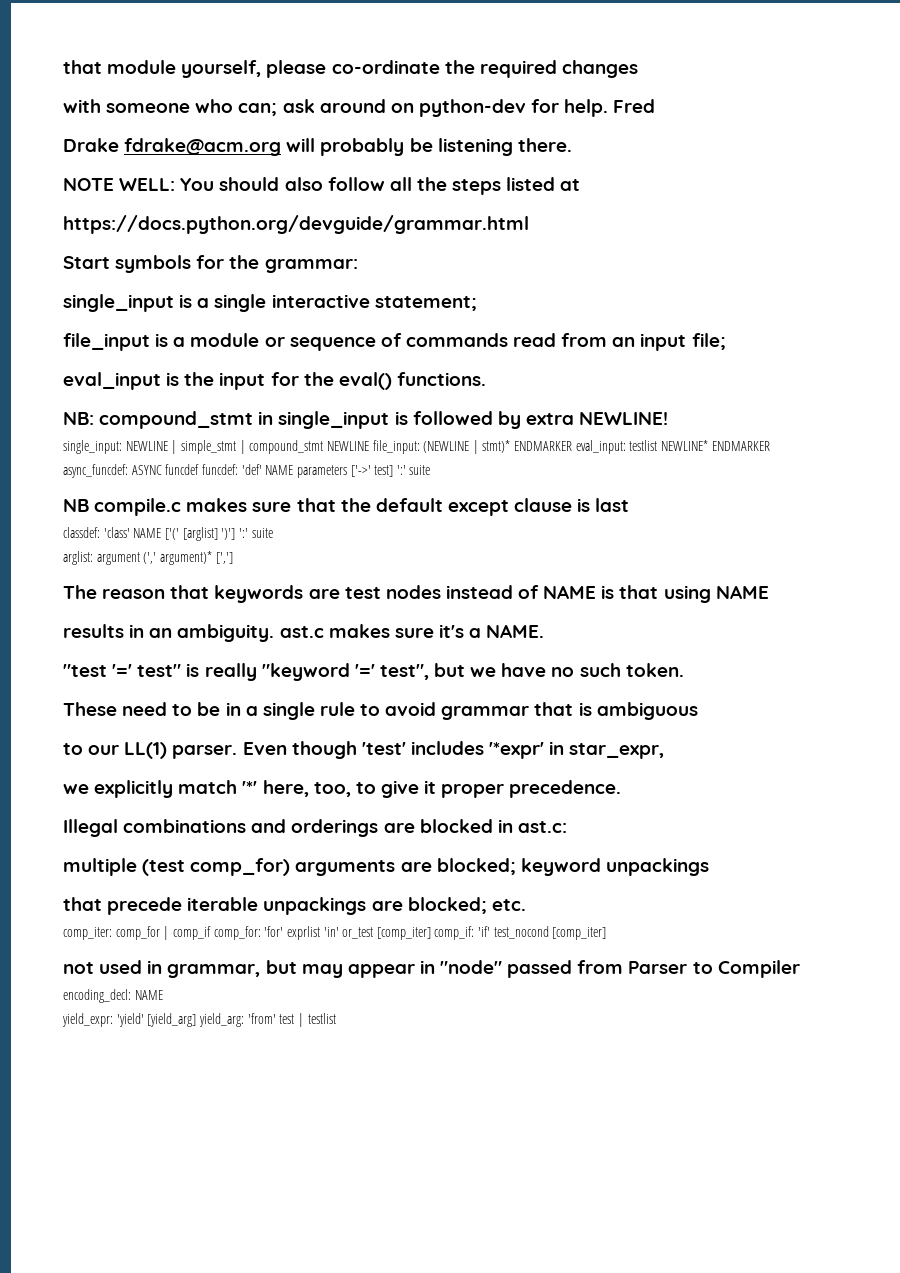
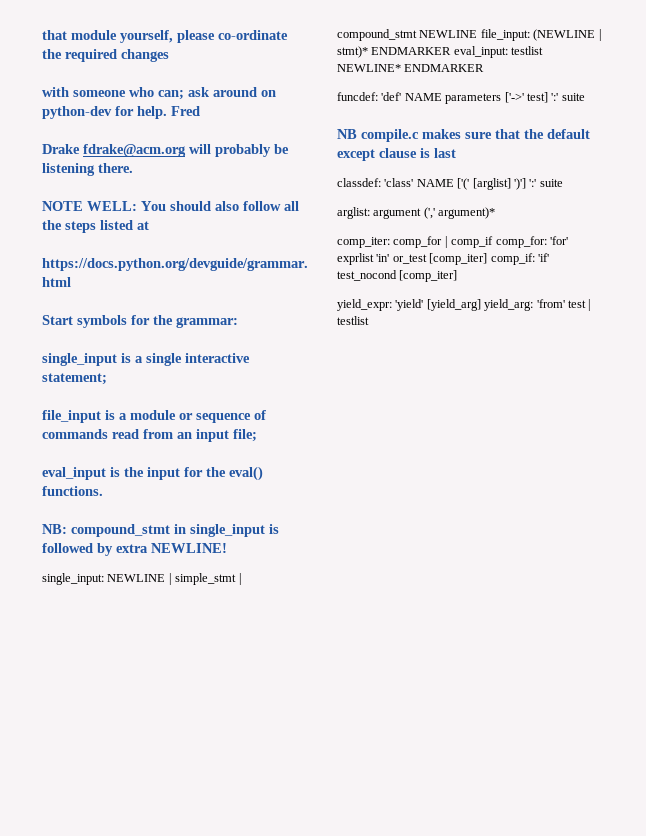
[63,464,200,478] async_funcdef: ASYNC funcdef -> (485, 68) none
[215,552,233,564] [63,585,769,603] [63,624,545,642] [63,663,684,681] [63,702,698,720] [63,741,665,759] [63,780,622,798] [63,819,567,837] [63,858,709,876] [63,897,526,915] [','] // The reason that keywords are test nodes instead of NAME is that using NAME // results in an ambiguity. ast.c makes sure it's a NAME. // "test '=' test" is really "keyword '=' test", but we have no such token. // These need to be in a single rule to avoid grammar that is ambiguous // to our LL(1) parser. Even though 'test' includes '*expr' in star_expr, // we explicitly match '*' here, too, to give it proper precedence. // Illegal combinations and orderings are blocked in ast.c: // multiple (test comp_for) arguments are blocked; keyword unpackings // that precede iterable unpackings are blocked; etc. -> (496, 213) none
[63,960,800,978] [63,989,163,1003] // not used in grammar, but may appear in "node" passed from Parser to Compiler // encoding_decl: NAME -> (458, 276) none

